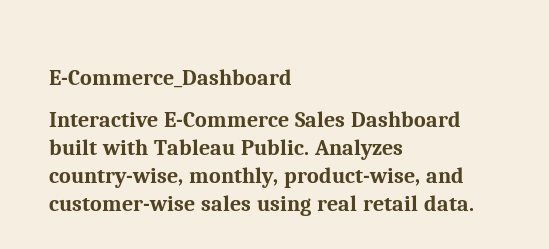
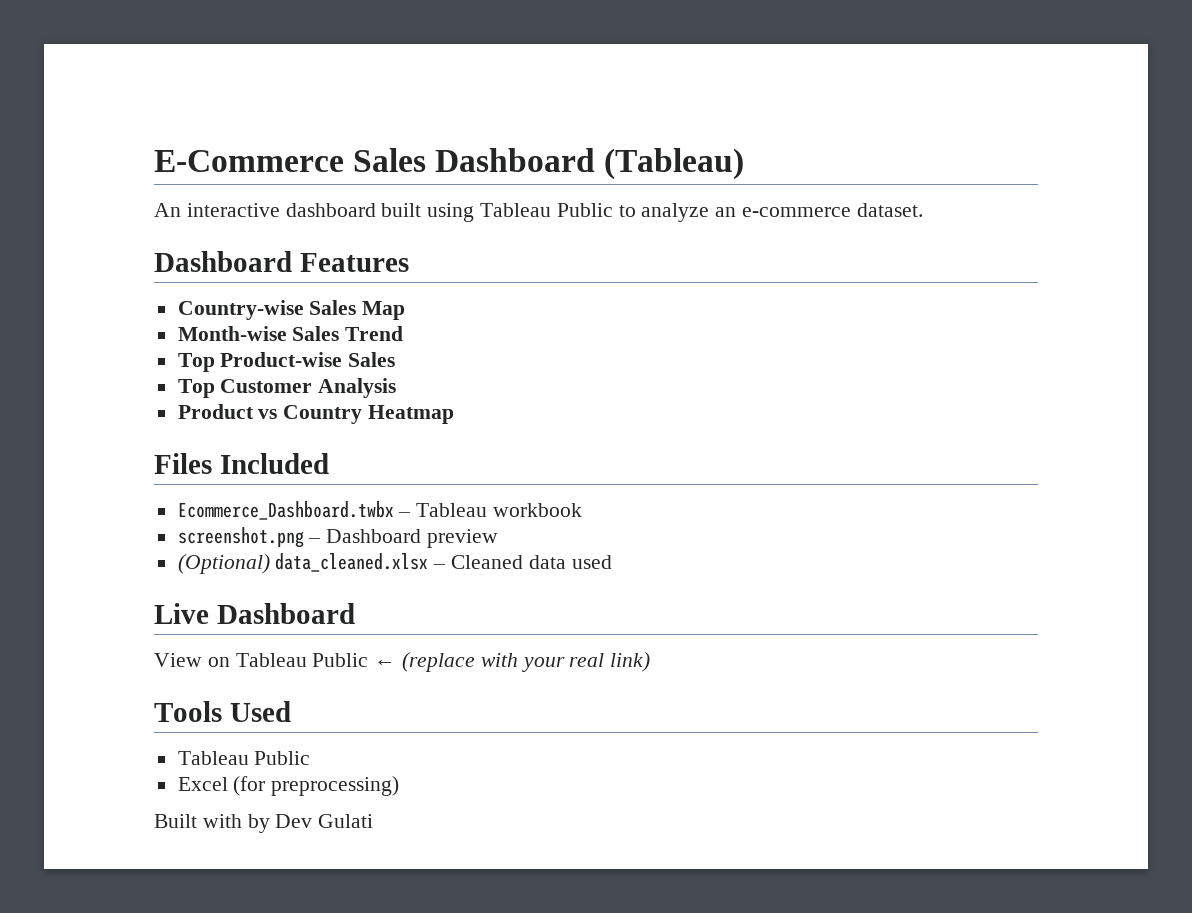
[49,69,292,88] [49,112,158,127] E-Commerce_Dashboard // Interactive -> (154, 161) none
[49,139,403,160] [49,167,464,188] [49,195,474,216] built with Tableau Public. Analyzes country-wise, monthly, product-wise, and customer-wise sales using real retail data. -> [604,148,745,180] [154,203,923,222] [154,251,409,272] [177,300,406,320] [177,326,404,341] [177,352,396,372] [177,378,397,398] [177,404,455,424] [154,453,329,474] [177,501,583,520] [177,527,499,548] [177,553,612,574] [154,603,355,624] [154,652,651,672] [154,701,291,722] [177,751,311,765] [177,776,400,796] [154,814,374,833] (Tableau) // An interactive dashboard built using Tableau Public to analyze an e-commerce dataset. // Dashboard Features // Country-wise Sales Map // Month-wise Sales Trend // Top Product-wise Sales // Top Customer Analysis // Product vs Country Heatmap // Files Included // Ecommerce_Dashboard.twbx – Tableau workbook // screenshot.png – Dashboard preview // (Optional) data_cleaned.xlsx – Cleaned data used // Live Dashboard // View on Tableau Public ← (replace with your real link) // Tools Used // Tableau Public // Excel (for preprocessing) // Built with by Dev Gulati

